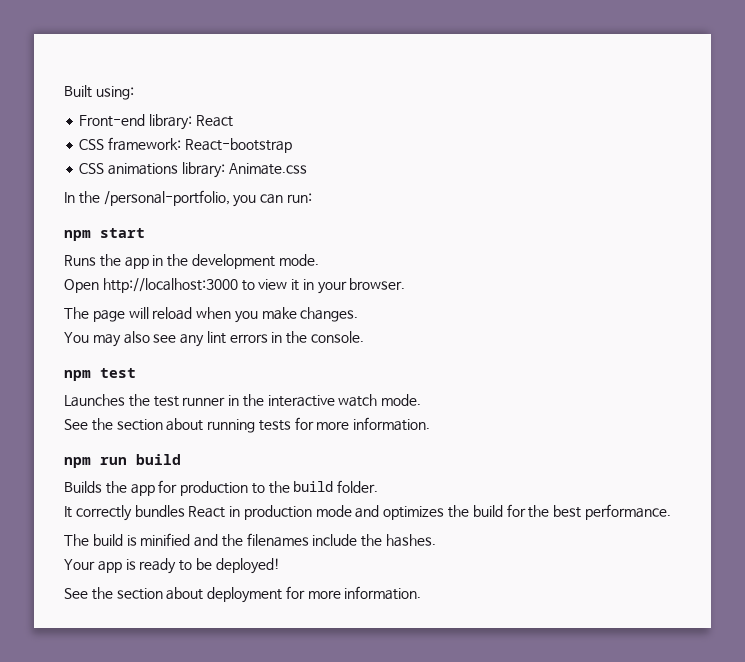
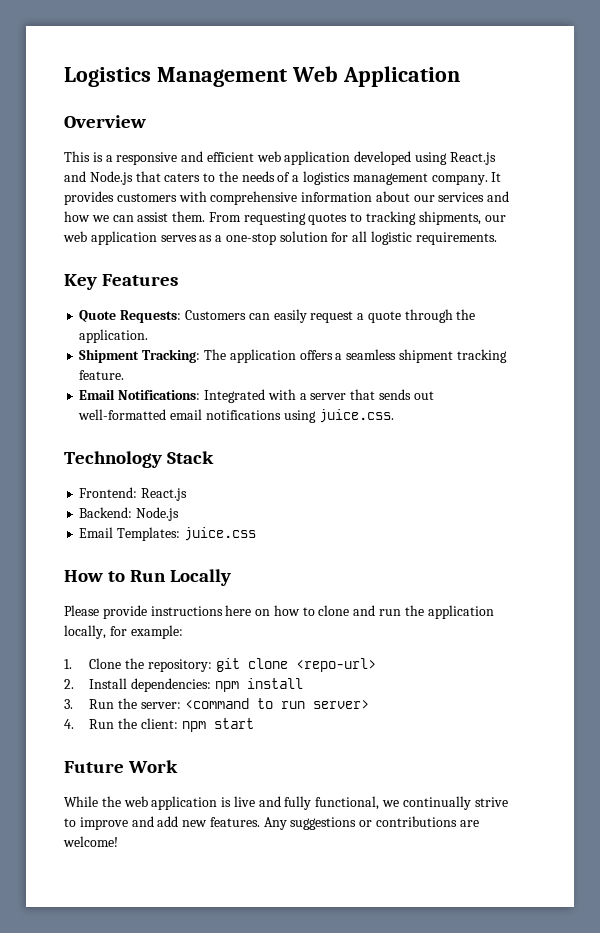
[64,85,134,100] [79,114,233,130] [79,137,292,153] [79,162,307,178] [64,190,312,207] [64,228,145,241] [64,254,319,269] [64,278,406,294] [64,307,359,323] [64,331,365,347] [64,368,136,381] [64,394,422,407] [64,417,431,433] [64,454,181,468] [64,480,379,496] [64,504,671,521] [64,533,437,547] [64,558,280,574] [64,586,422,603] Built using: // Front-end library: React // CSS framework: React-bootstrap // CSS animations library: Animate.css // In the /personal-portfolio, you can run: // npm start // Runs the app in the development mode. // Open http://localhost:3000 to view it in your browser. // The page will reload when you make changes. // You may also see any lint errors in the console. // npm test // Launches the test runner in the interactive watch mode. // See the section about running tests for more information. // npm run build // Builds the app for production to the build folder. // It correctly bundles React in production mode and optimizes the build for the best performance. // The build is minified and the filenames include the hashes. // Your app is ready to be deployed! // See the section about deployment for more information. -> [64,66,460,87] [64,115,146,128] [64,151,496,165] [64,171,502,185] [64,191,510,205] [64,211,506,225] [63,231,497,245] [64,274,179,290] [79,309,476,323] [79,329,149,343] [79,349,507,363] [79,370,125,380] [79,389,434,403] [78,409,394,423] [64,451,215,468] [79,487,188,501] [79,507,180,521] [79,527,256,541] [64,569,232,586] [64,605,494,619] [64,625,183,639] [64,658,376,672] [64,678,303,692] [64,698,369,709] [64,718,254,732] [64,760,179,773] [64,796,508,810] [64,816,479,830] [63,836,118,847] Logistics Management Web Application // Overview // This is a responsive and efficient web application developed using React.js and Node.js that caters to the needs of a logistics management company. It provides customers with comprehensive information about our services and how we can assist them. From requesting quotes to tracking shipments, our web application serves as a one-stop solution for all logistic requirements. // Key Features // Quote Requests: Customers can easily request a quote through the application. // Shipment Tracking: The application offers a seamless shipment tracking feature. // Email Notifications: Integrated with a server that sends out well-formatted email notifications using juice.css. // Technology Stack // Frontend: React.js // Backend: Node.js // Email Templates: juice.css // How to Run Locally // Please provide instructions here on how to clone and run the application locally, for example: // 1. Clone the repository: git clone <repo-url> // 2. Install dependencies: npm install // 3. Run the server: <command to run server> // 4. Run the client: npm start // Future Work // While the web application is live and fully functional, we continually strive to improve and add new features. Any suggestions or contributions are welcome!

